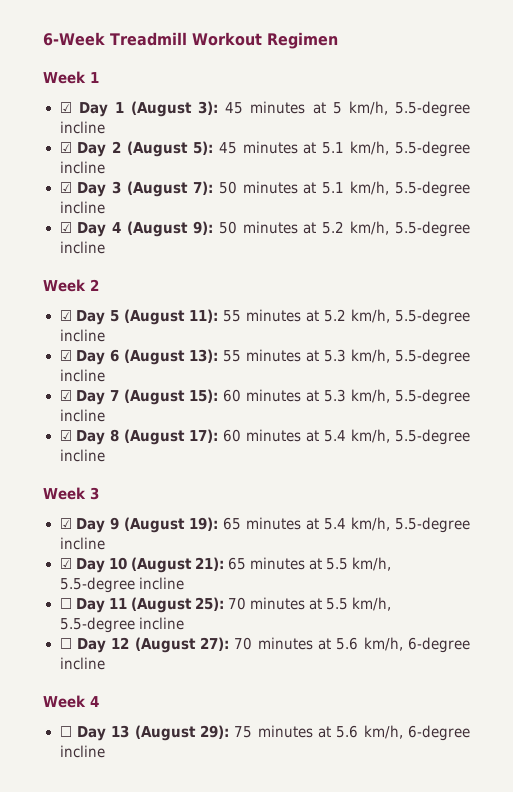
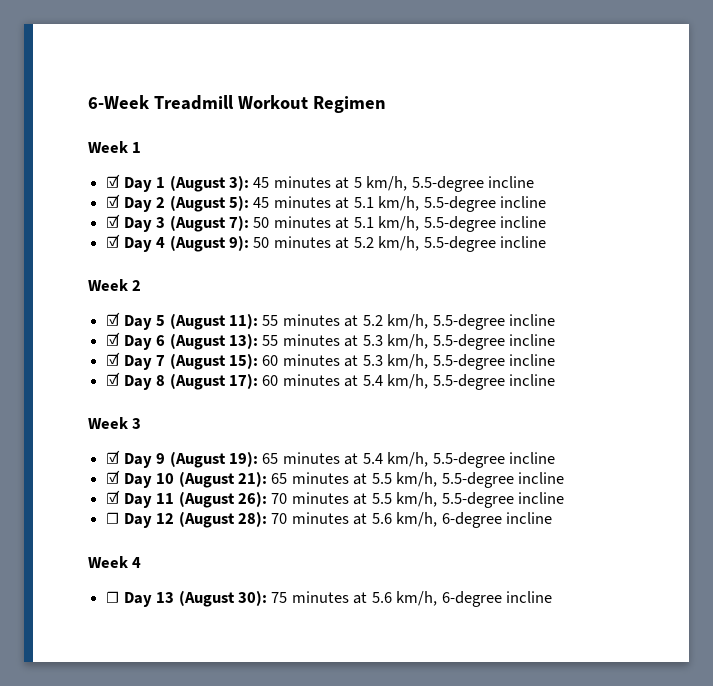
[59,598,72,609] ☐ -> [106,490,121,504] ☑
[194,597,224,611] 25): -> [237,491,267,507] 26):
[199,637,229,651] 27): -> [237,511,267,527] 28):
[199,725,229,739] 29): -> [237,590,267,606] 30):

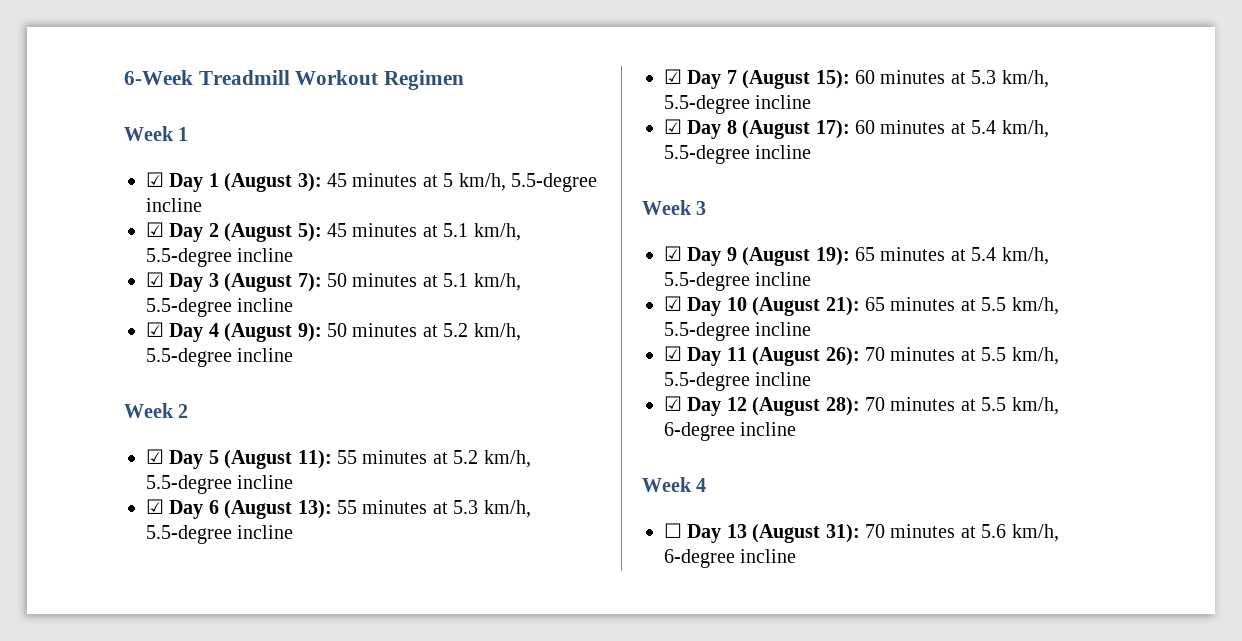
[106,512,120,524] ☐ -> [664,396,682,411] ☑
[371,513,392,524] 5.6 -> [981,397,1007,411] 5.5
[237,590,288,606] 30): 75 -> [825,524,885,543] 31): 70

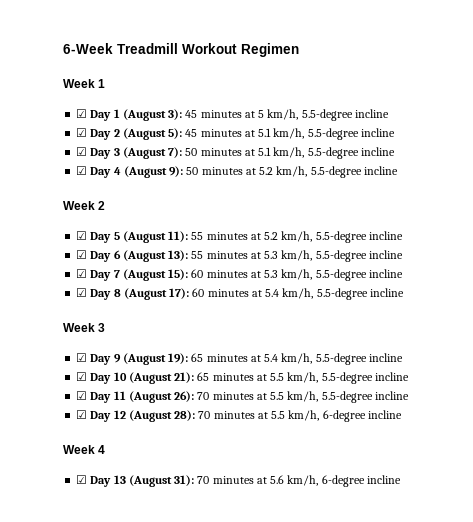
[664,523,682,538] ☐ -> [76,475,88,484] ☑

